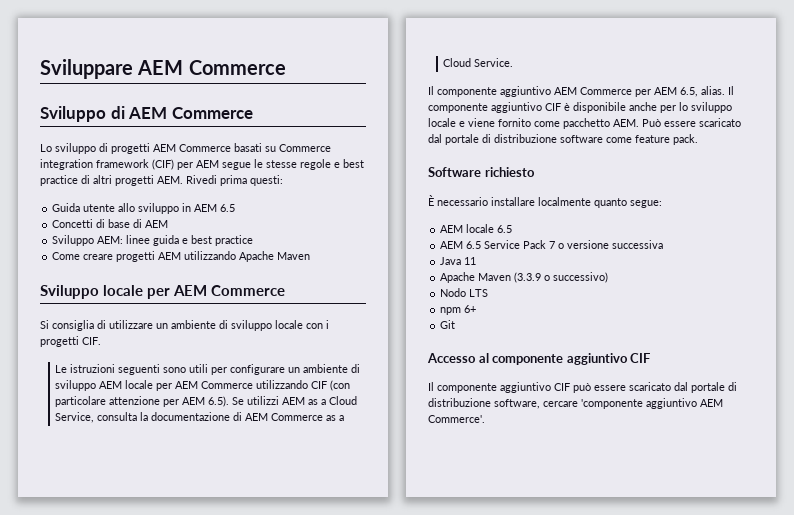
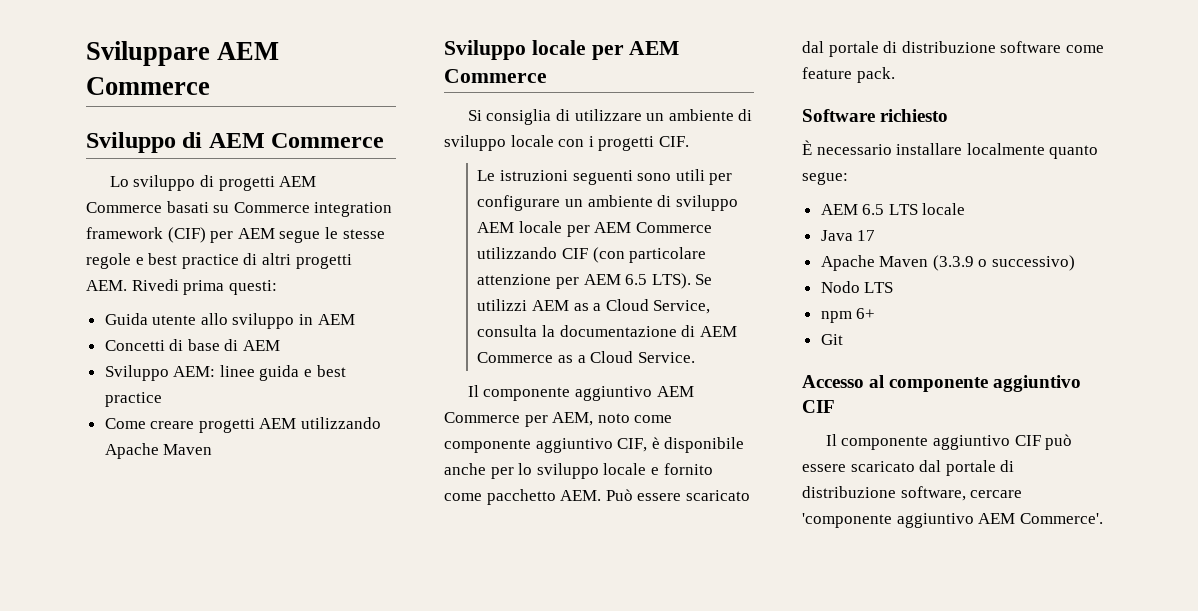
[220,204,236,212] 6.5 -> (355, 319) none
[208,396,230,407] 6.5). -> [625,273,691,289] 6.5 LTS).
[654,86,734,97] [428,102,561,113] AEM 6.5, alias. Il componente aggiuntivo CIF -> [552,412,673,426] [444,438,648,453] AEM, noto come componente aggiuntivo CIF,
[468,118,495,127] viene -> (659, 471) none
[466,224,513,233] [440,240,664,249] locale 6.5 // AEM 6.5 Service Pack 7 o versione successiva -> [862,203,966,215] 6.5 LTS locale
[464,257,477,265] 11 -> [857,230,876,241] 17

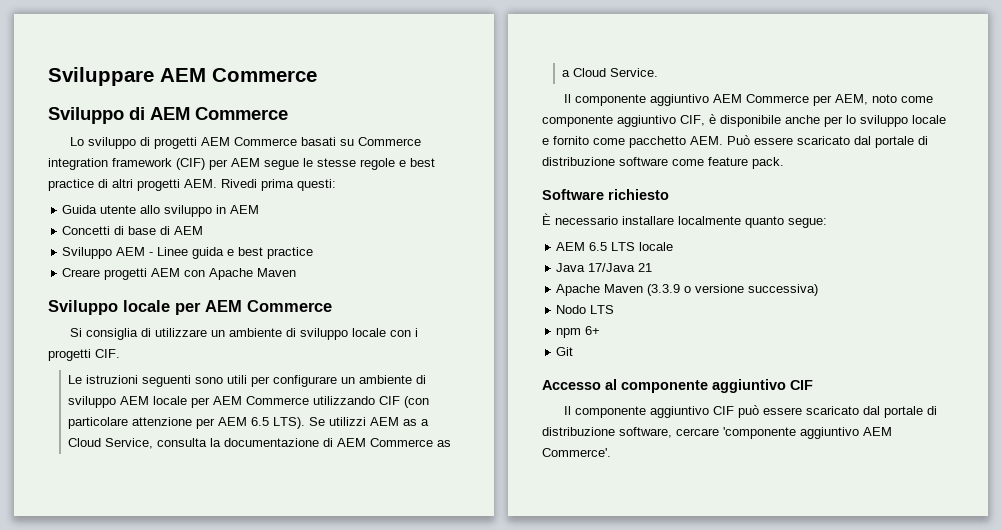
[173,365,255,377] AEM: linee -> [116,247,189,256] AEM - Linee
[104,417,382,433] Come creare progetti AEM utilizzando -> [62,268,206,280] Creare progetti AEM con
[857,230,876,241] 17 -> [588,263,653,272] 17/Java 21
[992,255,1076,271] successivo) -> [695,284,819,296] versione successiva)

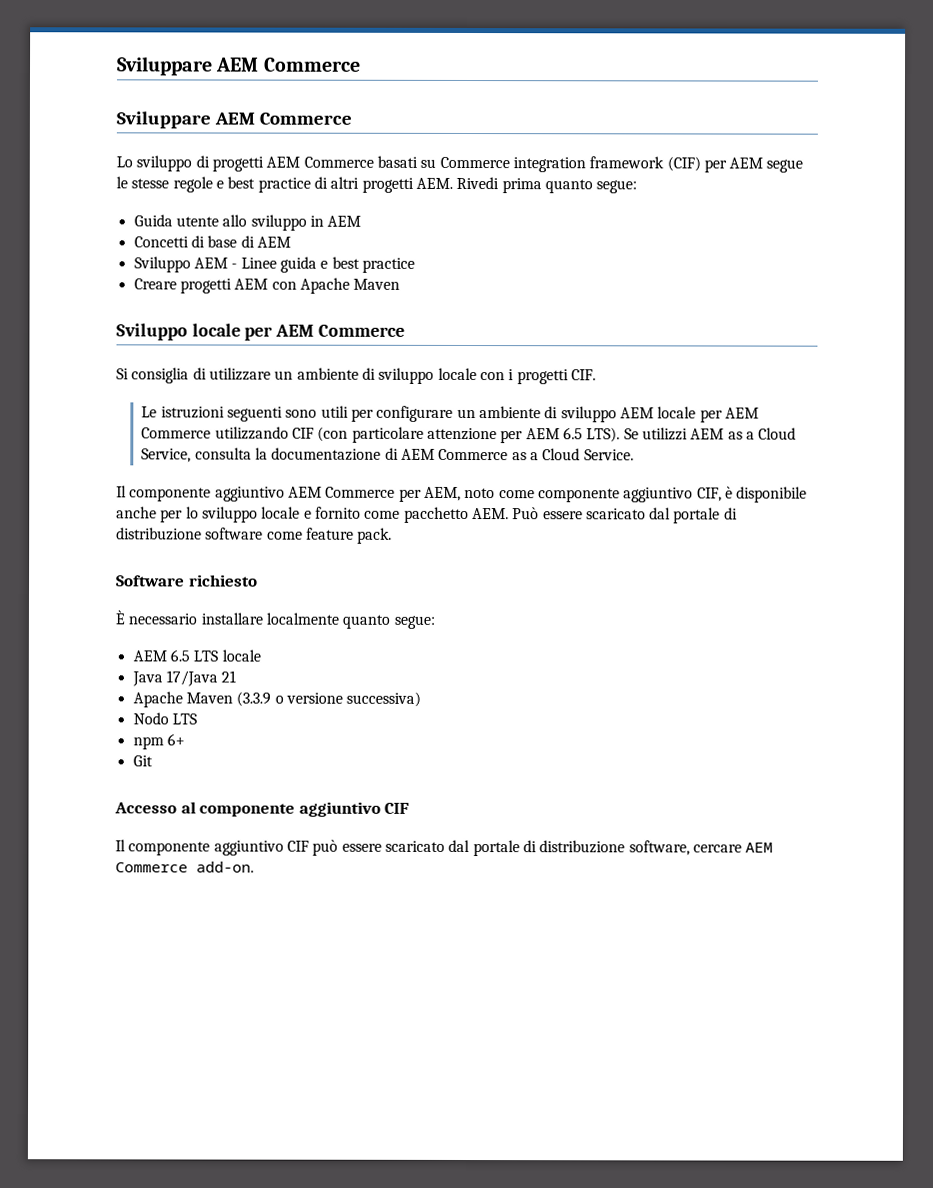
[48,67,317,86] [48,107,145,124] Sviluppare AEM Commerce // Sviluppo di -> [116,56,361,76] [116,111,211,129] Sviluppare AEM Commerce // Sviluppare
[297,179,336,191] questi: -> [544,179,638,194] quanto segue:
[723,427,892,439] [542,448,611,457] 'componente aggiuntivo AEM Commerce'. -> [745,842,774,853] [115,861,254,873] AEM Commerce add-on.

